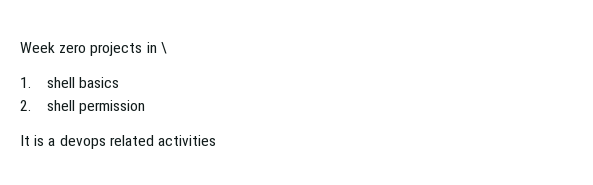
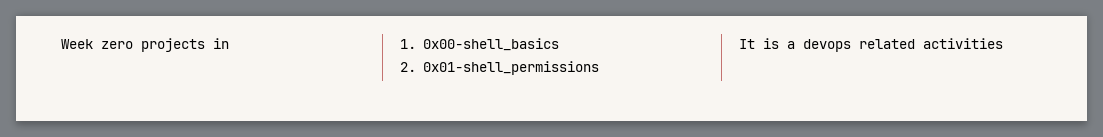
[160,42,167,54] \ -> (229, 43) none
[46,77,120,88] shell basics -> [422,38,559,51] 0x00-shell_basics
[46,100,146,114] shell permission -> [422,61,599,75] 0x01-shell_permissions

